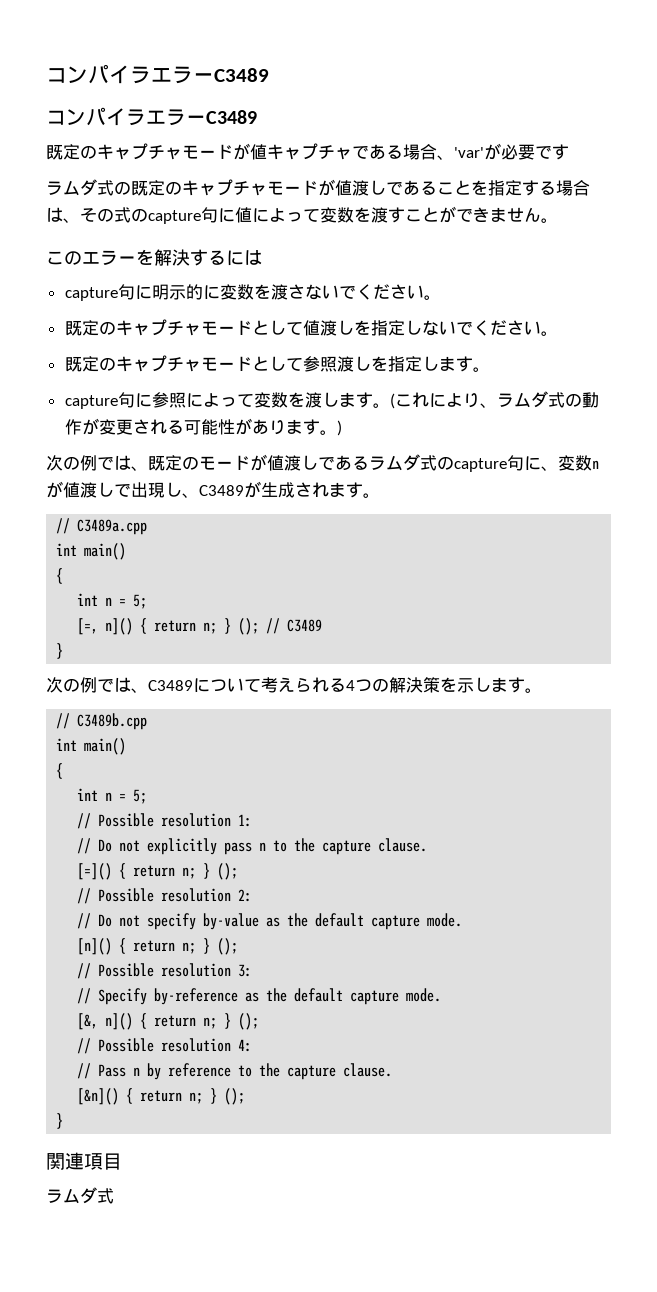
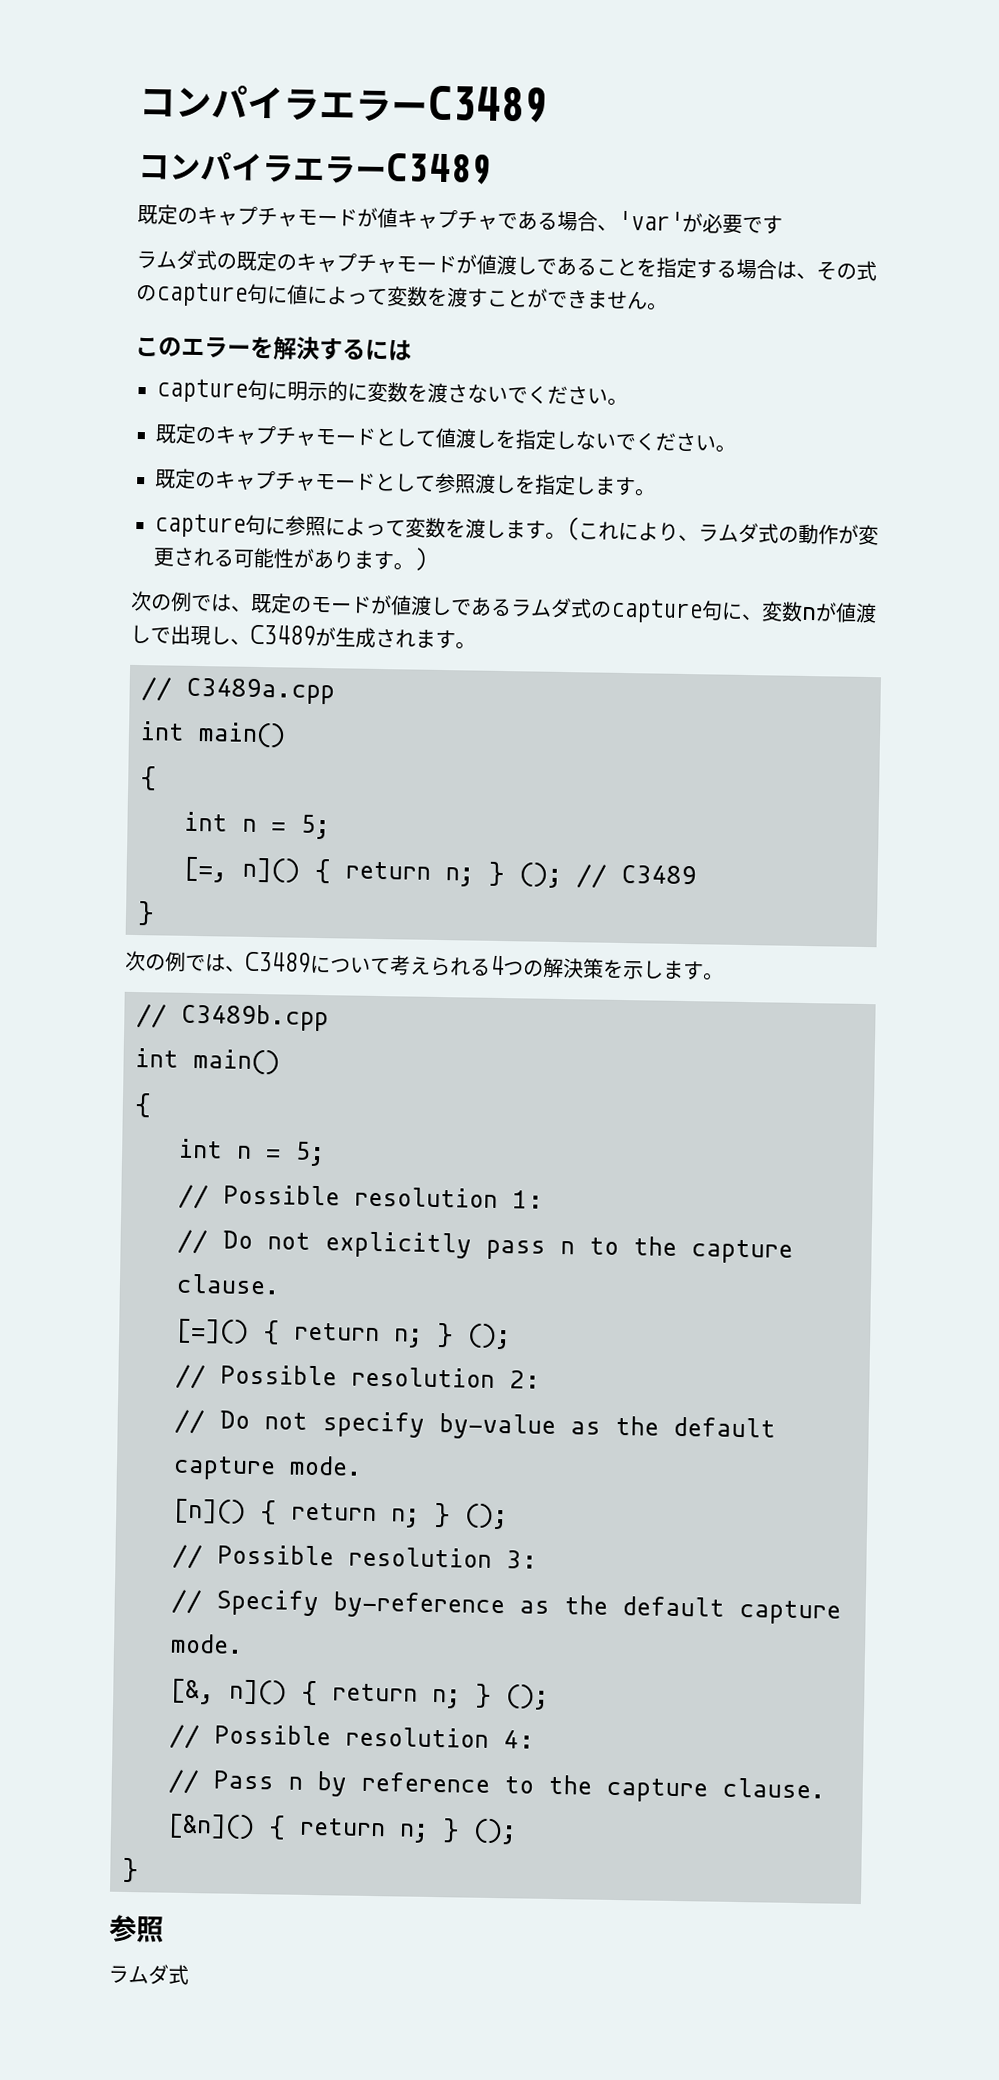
[46,1152,122,1170] 関連項目 -> [109,1914,164,1943] 参照

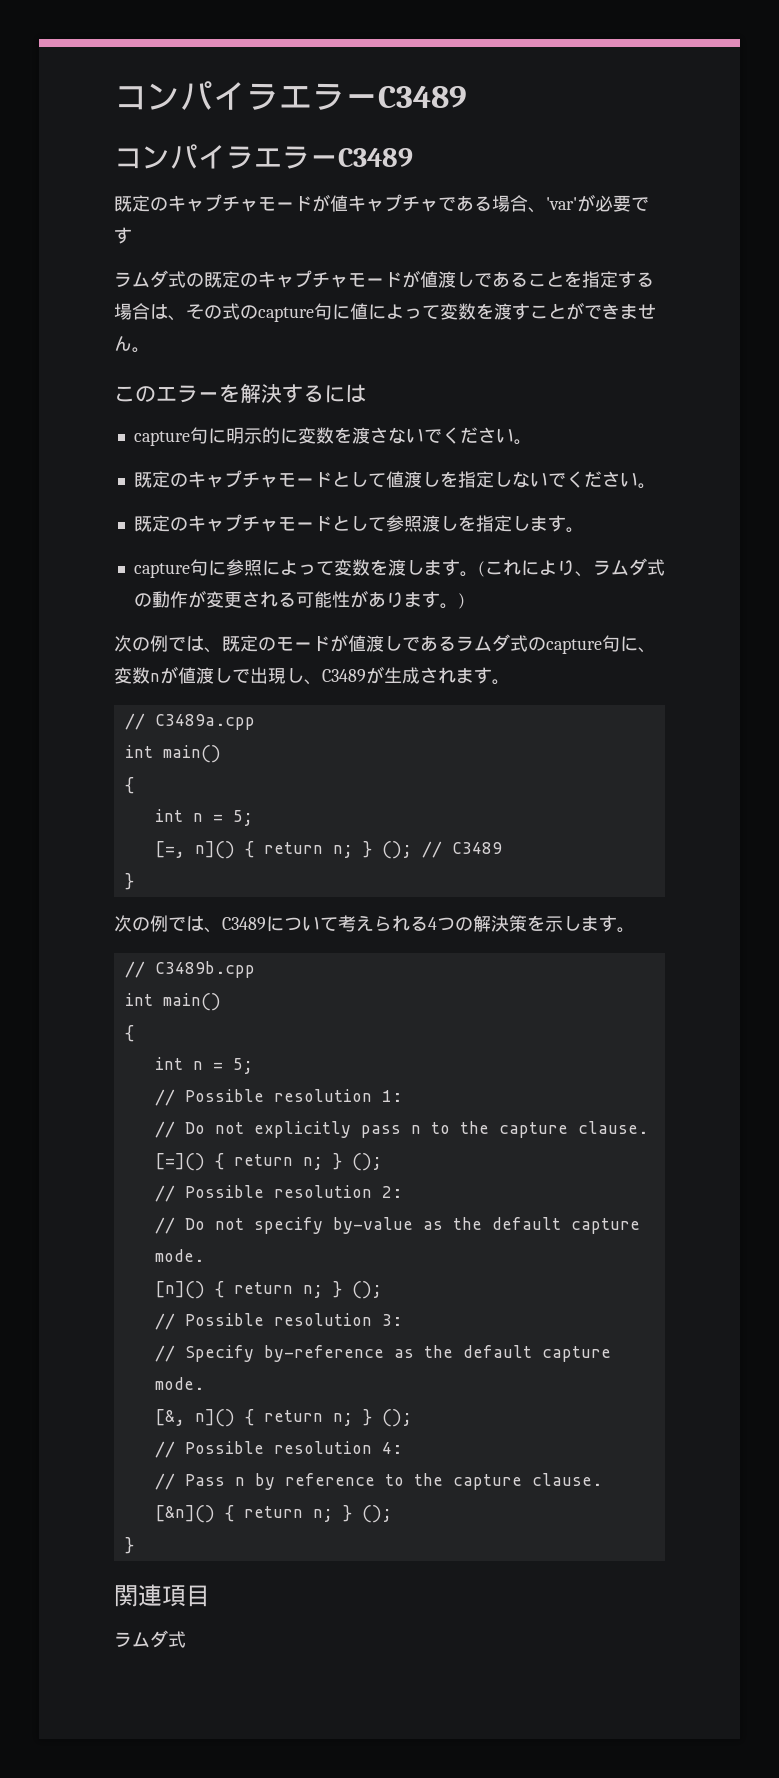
[109,1914,164,1943] 参照 -> [114,1584,210,1607] 関連項目

